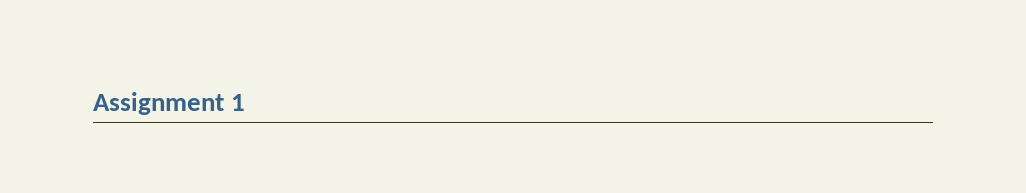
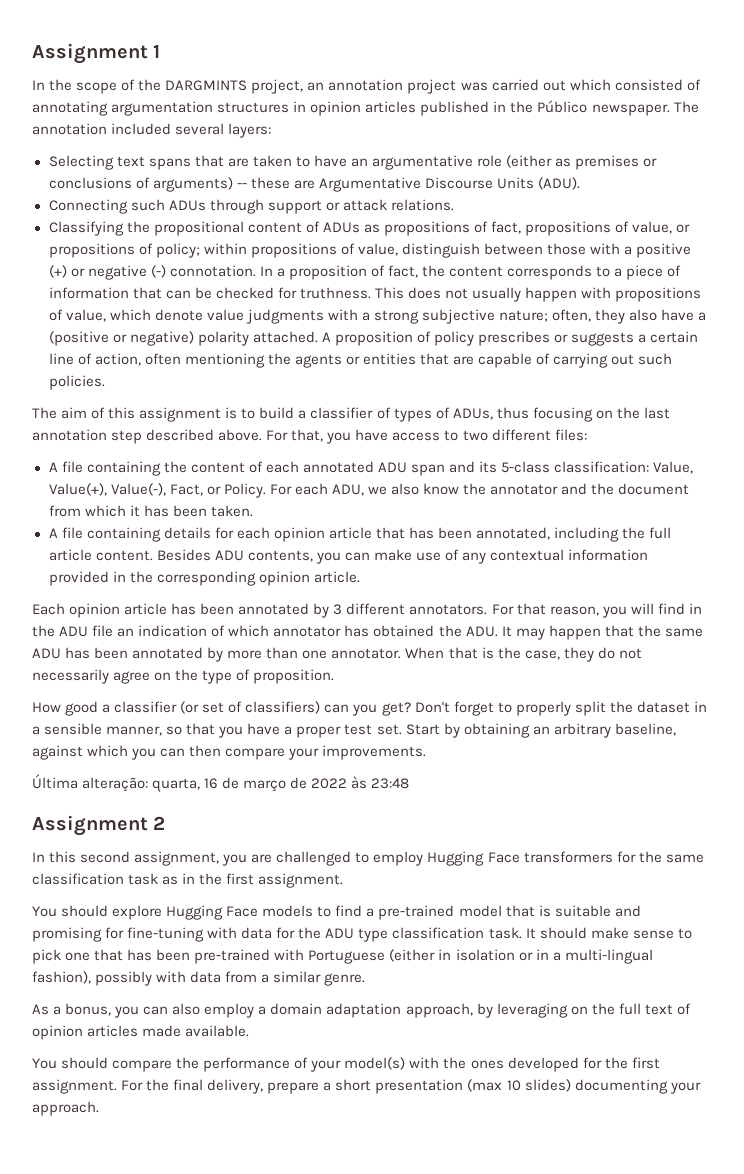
(246, 102) none -> [32,79,701,94] [32,100,699,116] [32,123,272,138] [48,155,658,170] [48,177,580,192] [48,199,454,214] [48,221,691,236] [48,243,692,258] [48,265,682,280] [48,287,702,302] [48,309,707,324] [48,331,699,346] [48,353,673,368] [48,375,105,390] [32,407,670,422] [32,429,587,444] [48,461,694,476] [48,483,690,498] [48,505,253,517] [48,527,672,542] [48,549,649,564] [48,571,360,586] [32,603,702,618] [32,625,703,640] [32,647,642,662] [32,669,335,684] [32,701,707,716] [32,723,676,738] [32,745,427,760] [32,774,410,792] [32,815,166,836] [32,851,704,866] [32,873,344,888] [32,905,641,920] [32,927,692,942] [32,949,653,964] [32,971,366,986] [32,1003,691,1018] [32,1025,250,1040] [32,1057,660,1072] [32,1079,701,1094] [32,1101,99,1116] // In the scope of the DARGMINTS project, an annotation project was carried out which consisted of annotating argumentation structures in opinion articles published in the Público newspaper. The annotation included several layers: // Selecting text spans that are taken to have an argumentative role (either as premises or conclusions of arguments) -- these are Argumentative Discourse Units (ADU). // Connecting such ADUs through support or attack relations. // Classifying the propositional content of ADUs as propositions of fact, propositions of value, or propositions of policy; within propositions of value, distinguish between those with a positive (+) or negative (-) connotation. In a proposition of fact, the content corresponds to a piece of information that can be checked for truthness. This does not usually happen with propositions of value, which denote value judgments with a strong subjective nature; often, they also have a (positive or negative) polarity attached. A proposition of policy prescribes or suggests a certain line of action, often mentioning the agents or entities that are capable of carrying out such policies. // The aim of this assignment is to build a classifier of types of ADUs, thus focusing on the last annotation step described above. For that, you have access to two different files: // A file containing the content of each annotated ADU span and its 5-class classification: Value, Value(+), Value(-), Fact, or Policy. For each ADU, we also know the annotator and the document from which it has been taken. // A file containing details for each opinion article that has been annotated, including the full article content. Besides ADU contents, you can make use of any contextual information provided in the corresponding opinion article. // Each opinion article has been annotated by 3 different annotators. For that reason, you will find in the ADU file an indication of which annotator has obtained the ADU. It may happen that the same ADU has been annotated by more than one annotator. When that is the case, they do not necessarily agree on the type of proposition. // How good a classifier (or set of classifiers) can you get? Don't forget to properly split the dataset in a sensible manner, so that you have a proper test set. Start by obtaining an arbitrary baseline, against which you can then compare your improvements. // Última alteração: quarta, 16 de março de 2022 às 23:48 // Assignment 2 // In this second assignment, you are challenged to employ Hugging Face transformers for the same classification task as in the first assignment. // You should explore Hugging Face models to find a pre-trained model that is suitable and promising for fine-tuning with data for the ADU type classification task. It should make sense to pick one that has been pre-trained with Portuguese (either in isolation or in a multi-lingual fashion), possibly with data from a similar genre. // As a bonus, you can also employ a domain adaptation approach, by leveraging on the full text of opinion articles made available. // You should compare the performance of your model(s) with the ones developed for the first assignment. For the final delivery, prepare a short presentation (max 10 slides) documenting your approach.

